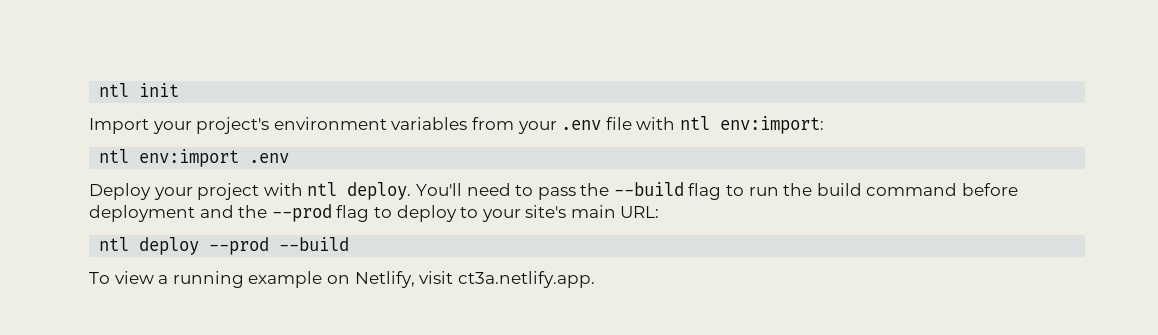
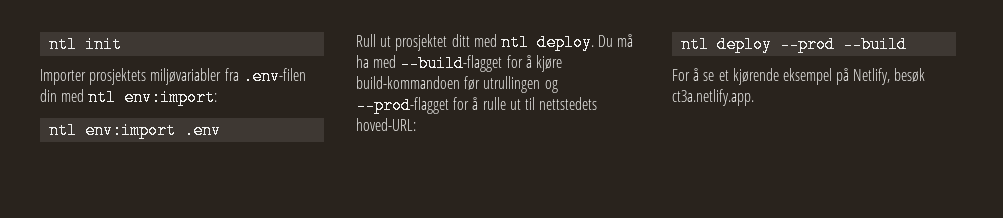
[89,117,676,134] Import your project's environment variables from your .env file with -> [40,68,306,85] [40,89,85,102] Importer prosjektets miljøvariabler fra .env-filen din med
[89,182,1019,200] [89,204,660,222] [99,237,350,255] [89,271,454,288] Deploy your project with ntl deploy. You'll need to pass the --build flag to run the build command before deployment and the --prod flag to deploy to your site's main URL: // ntl deploy --prod --build // To view a running example on Netlify, visit -> [356,34,634,51] [356,55,562,72] [356,76,558,93] [356,97,598,114] [356,118,416,131] [681,36,908,53] [672,68,926,85] Rull ut prosjektet ditt med ntl deploy. Du må ha med --build-flagget for å kjøre build-kommandoen før utrullingen og --prod-flagget for å rulle ut til nettstedets hoved-URL: // ntl deploy --prod --build // For å se et kjørende eksempel på Netlify, besøk

